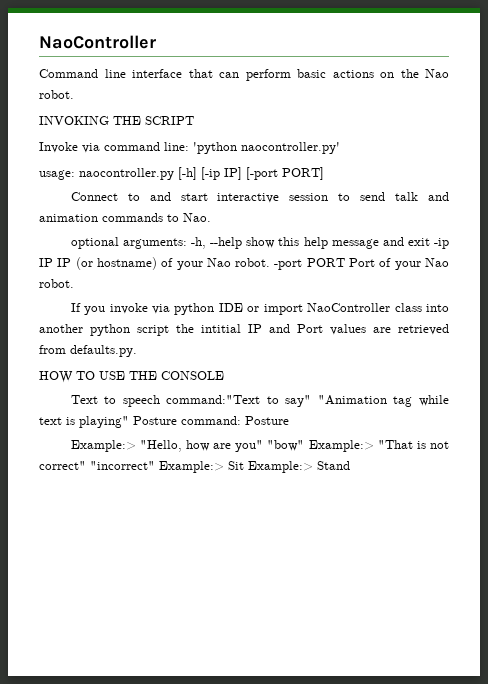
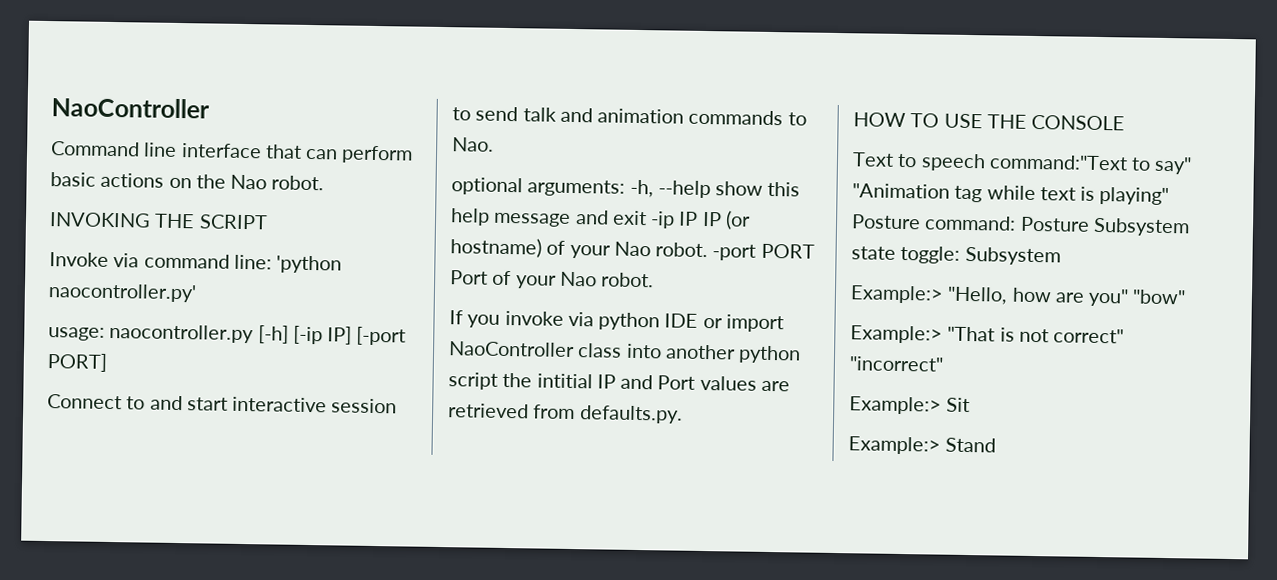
(289, 420) none -> [1092,217,1190,237] [851,245,1061,266] Subsystem state toggle: Subsystem
(305, 445) none -> (1187, 297) //
(155, 465) none -> (944, 364) //
(244, 465) none -> (971, 405) //

